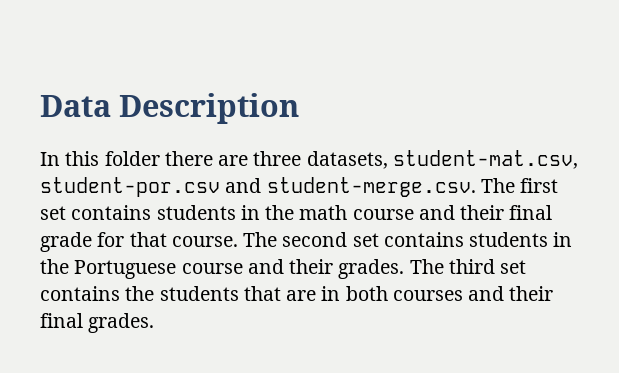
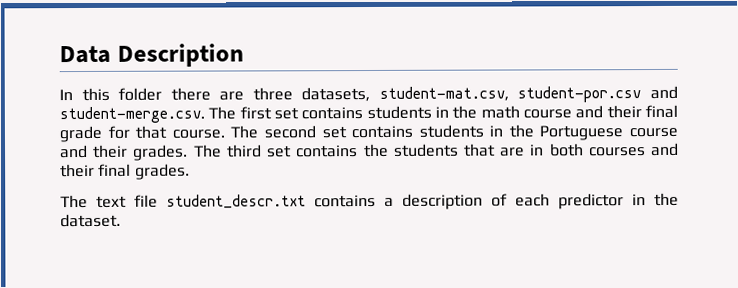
(155, 323) none -> [60,192,679,210] [60,213,121,228] // The text file student_descr.txt contains a description of each predictor in the dataset.

